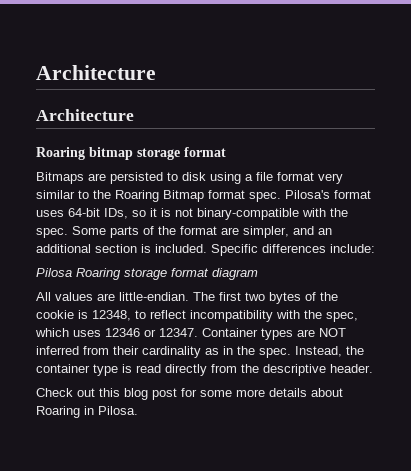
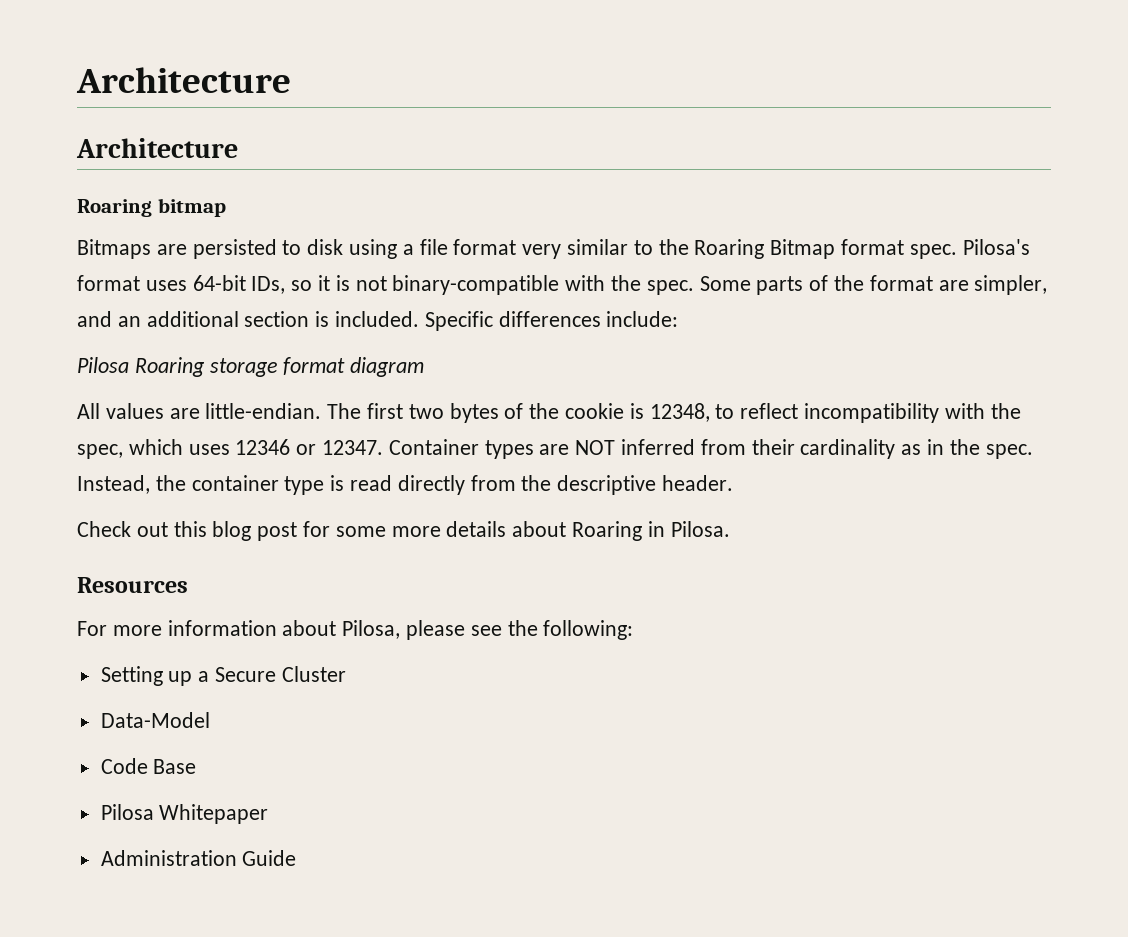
[137,147,226,160] storage format -> (226, 207) none
(138, 410) none -> [77,577,188,593] [77,620,634,640] [100,666,346,686] [100,712,210,728] [100,758,197,774] [100,804,269,824] [100,850,297,866] // Resources // For more information about Pilosa, please see the following: // Setting up a Secure Cluster // Data-Model // Code Base // Pilosa Whitepaper // Administration Guide

